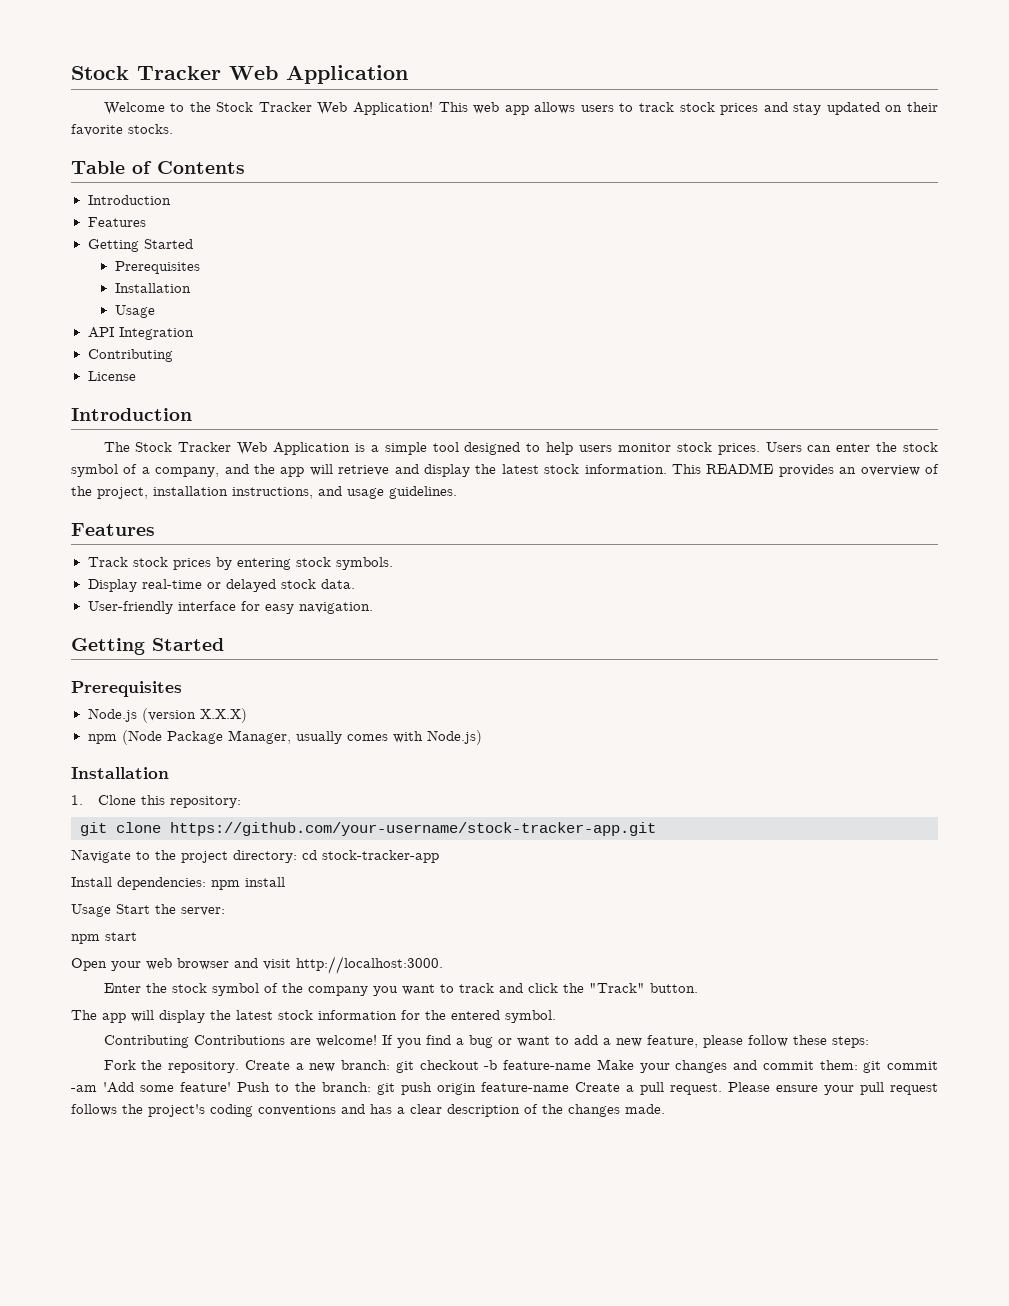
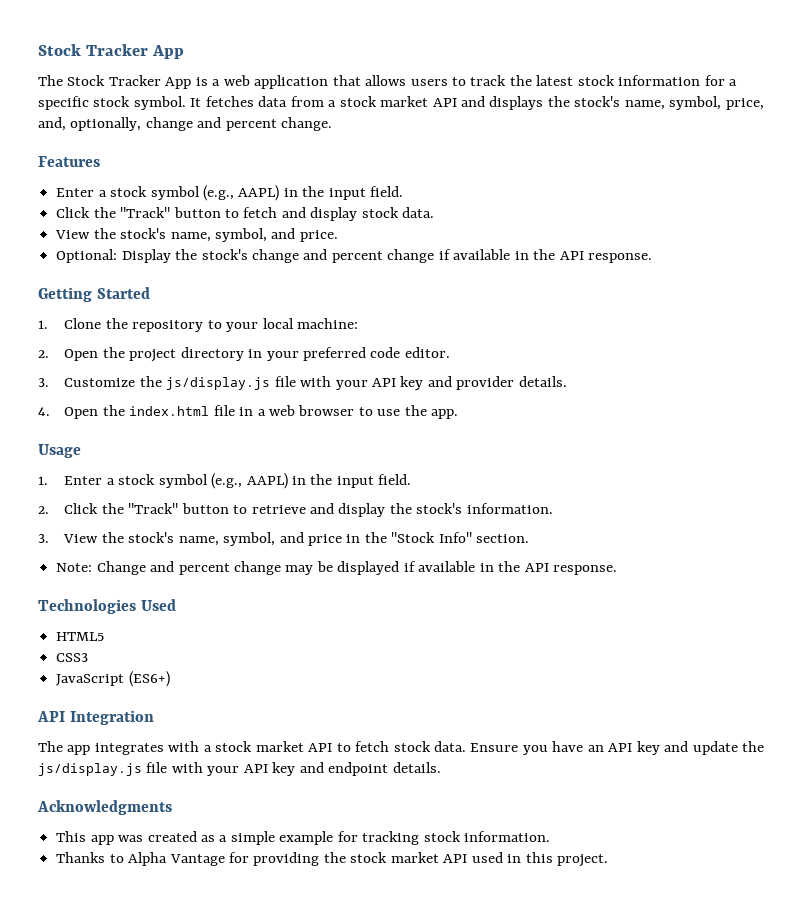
[71,65,408,84] [103,102,939,115] [71,124,173,136] [71,161,245,174] [87,195,171,205] [87,217,146,227] [87,239,193,252] [114,261,200,274] [114,283,191,293] [114,305,155,318] [87,327,194,340] [87,349,173,362] [87,371,136,381] [71,408,192,421] [103,442,938,455] [71,463,939,477] [71,486,457,499] [71,523,155,536] [87,557,393,570] [87,579,355,592] [87,601,373,614] [71,638,224,655] [71,681,182,697] [87,708,247,723] [87,730,482,745] [71,767,169,779] [71,795,242,808] [80,822,656,836] [71,849,439,863] [71,877,285,890] [71,904,225,917] [71,932,137,944] [71,956,443,974] [103,983,698,996] [71,1010,205,1023] Stock Tracker Web Application // Welcome to the Stock Tracker Web Application! This web app allows users to track stock prices and stay updated on their favorite stocks. // Table of Contents // Introduction // Features // Getting Started // Prerequisites // Installation // Usage // API Integration // Contributing // License // Introduction // The Stock Tracker Web Application is a simple tool designed to help users monitor stock prices. Users can enter the stock symbol of a company, and the app will retrieve and display the latest stock information. This README provides an overview of the project, installation instructions, and usage guidelines. // Features // Track stock prices by entering stock symbols. // Display real-time or delayed stock data. // User-friendly interface for easy navigation. // Getting Started // Prerequisites // Node.js (version X.X.X) // npm (Node Package Manager, usually comes with Node.js) // Installation // 1. Clone this repository: // git clone https://github.com/your-username/stock-tracker-app.git // Navigate to the project directory: cd stock-tracker-app // Install dependencies: npm install // Usage Start the server: // npm start // Open your web browser and visit http://localhost:3000. // Enter the stock symbol of the company you want to track and click the "Track" button. // The app will display -> [38,44,185,59] [38,75,507,89] Stock Tracker App // The Stock Tracker App is a web application that allows users to track
[425,1010,556,1023] [103,1035,869,1048] [103,1059,938,1073] [71,1082,938,1095] [71,1104,665,1117] the entered symbol. // Contributing Contributions are welcome! If you find a bug or want to add a new feature, please follow these steps: // Fork the repository. Create a new branch: git checkout -b feature-name Make your changes and commit them: git commit -am 'Add some feature' Push to the branch: git push origin feature-name Create a pull request. Please ensure your pull request follows the project's coding conventions and has a clear description of the changes made. -> [729,79,738,86] [38,96,764,110] [38,117,333,131] [38,156,100,167] [56,185,404,201] [56,207,435,221] [55,228,338,242] [56,249,653,263] [38,287,150,302] [38,318,359,332] [38,347,450,362] [38,376,567,390] [38,405,459,419] [38,444,81,458] [38,473,412,489] [38,503,553,517] [38,532,530,546] [56,561,618,575] [38,599,176,614] [56,632,105,641] [56,653,89,662] [56,671,170,687] [37,710,154,725] [38,741,765,755] [38,762,441,776] [37,800,172,815] [56,831,551,845] [56,852,609,867] a specific stock symbol. It fetches data from a stock market API and displays the stock's name, symbol, price, and, optionally, change and percent change. // Features // Enter a stock symbol (e.g., AAPL) in the input field. // Click the "Track" button to fetch and display stock data. // View the stock's name, symbol, and price. // Optional: Display the stock's change and percent change if available in the API response. // Getting Started // 1. Clone the repository to your local machine: // 2. Open the project directory in your preferred code editor. // 3. Customize the js/display.js file with your API key and provider details. // 4. Open the index.html file in a web browser to use the app. // Usage // 1. Enter a stock symbol (e.g., AAPL) in the input field. // 2. Click the "Track" button to retrieve and display the stock's information. // 3. View the stock's name, symbol, and price in the "Stock Info" section. // Note: Change and percent change may be displayed if available in the API response. // Technologies Used // HTML5 // CSS3 // JavaScript (ES6+) // API Integration // The app integrates with a stock market API to fetch stock data. Ensure you have an API key and update the js/display.js file with your API key and endpoint details. // Acknowledgments // This app was created as a simple example for tracking stock information. // Thanks to Alpha Vantage for providing the stock market API used in this project.

